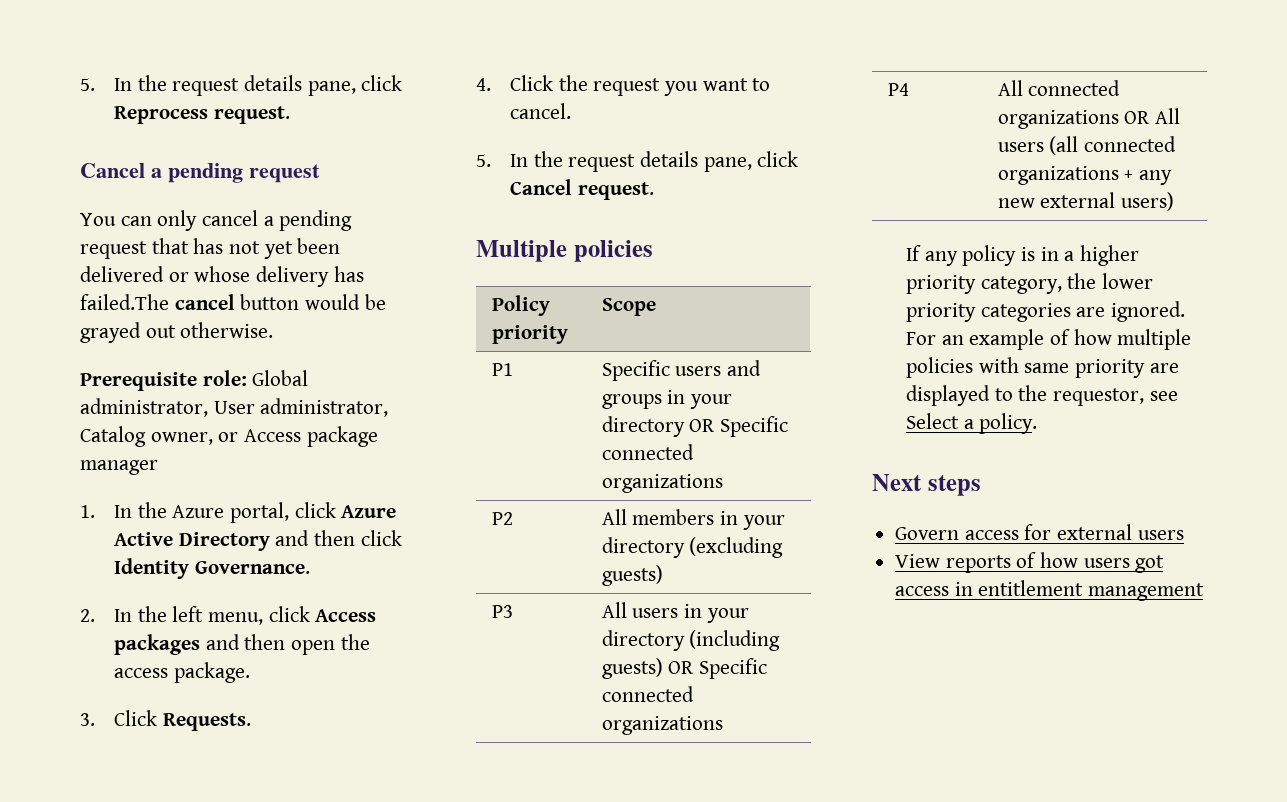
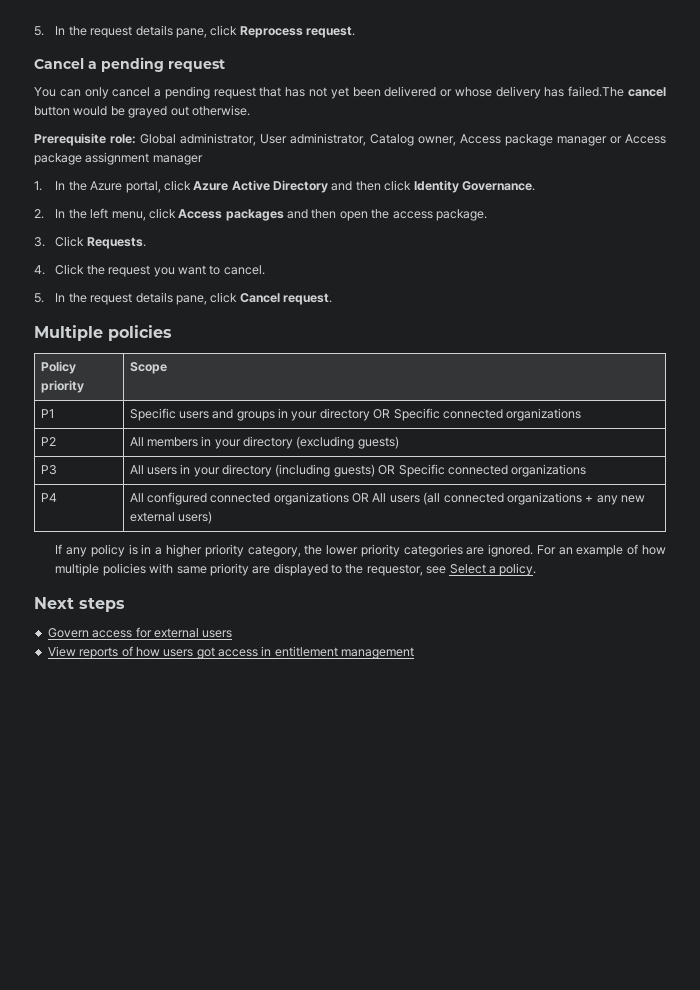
(213, 438) none -> [460,134,607,146] Access package manager
(378, 436) none -> [85,152,150,165] assignment
(1023, 88) none -> [146,492,207,505] configured

